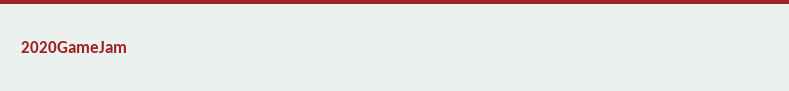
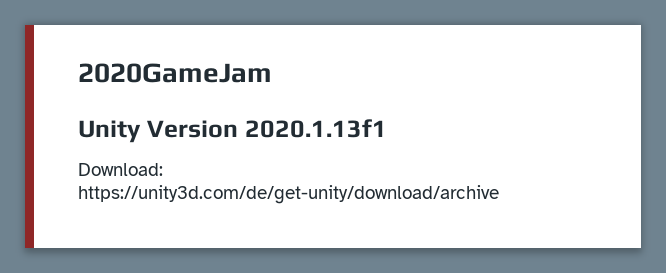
(127, 47) none -> [78,119,387,143] [78,163,163,176] [78,185,499,204] // Unity Version 2020.1.13f1 // Download: https://unity3d.com/de/get-unity/download/archive

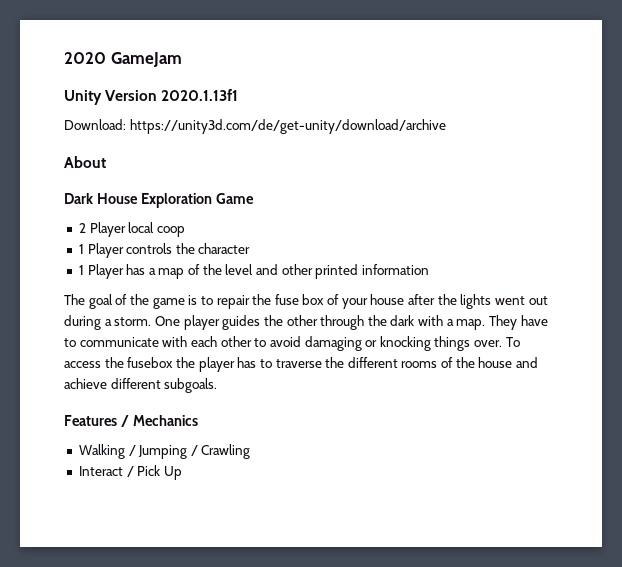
[78,63,272,83] 2020GameJam -> [64,52,182,67] 2020 GameJam
(499, 194) none -> [64,156,106,168] [64,193,254,208] [78,222,185,237] [78,243,251,258] [78,264,429,279] [64,294,548,309] [64,315,548,330] [64,336,520,351] [64,357,539,372] [64,378,218,393] [64,415,198,427] [78,444,251,459] [78,465,182,480] // About // Dark House Exploration Game // 2 Player local coop // 1 Player controls the character // 1 Player has a map of the level and other printed information // The goal of the game is to repair the fuse box of your house after the lights went out during a storm. One player guides the other through the dark with a map. They have to communicate with each other to avoid damaging or knocking things over. To access the fusebox the player has to traverse the different rooms of the house and achieve different subgoals. // Features / Mechanics // Walking / Jumping / Crawling // Interact / Pick Up

